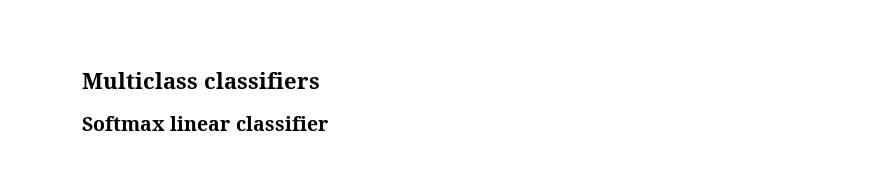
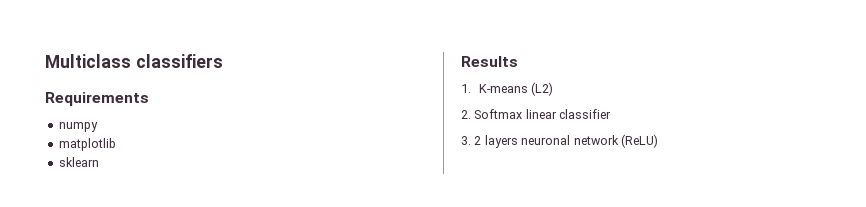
[82,116,328,131] Softmax linear classifier -> [45,92,149,106] [58,122,98,132] [58,138,116,151] [58,157,99,167] [461,56,518,67] [461,82,554,96] [461,109,612,119] [461,134,658,148] Requirements // numpy // matplotlib // sklearn // Results // 1. K-means (L2) // 2. Softmax linear classifier // 3. 2 layers neuronal network (ReLU)

